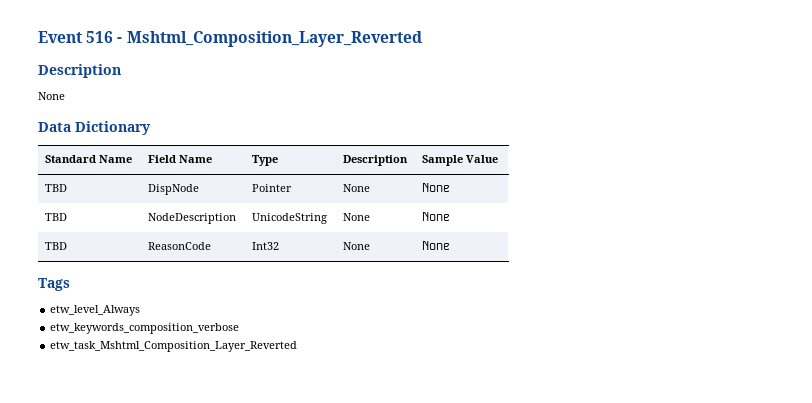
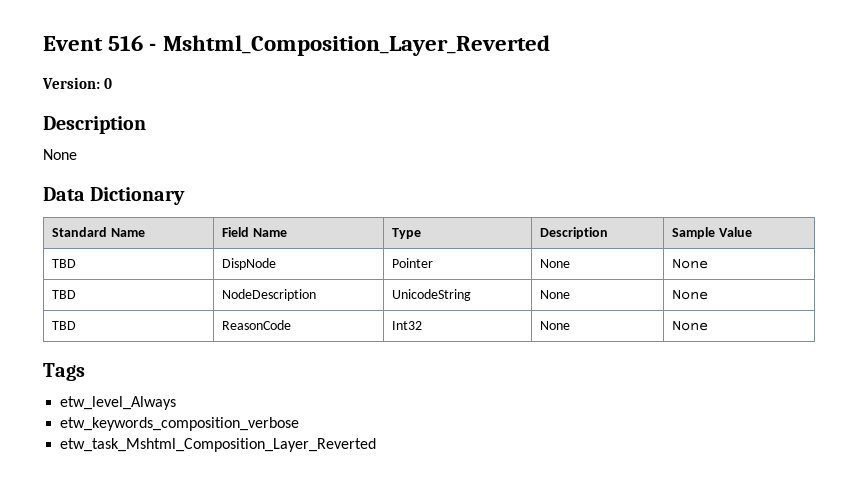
(422, 39) none -> [42,77,113,89] // Version: 0

